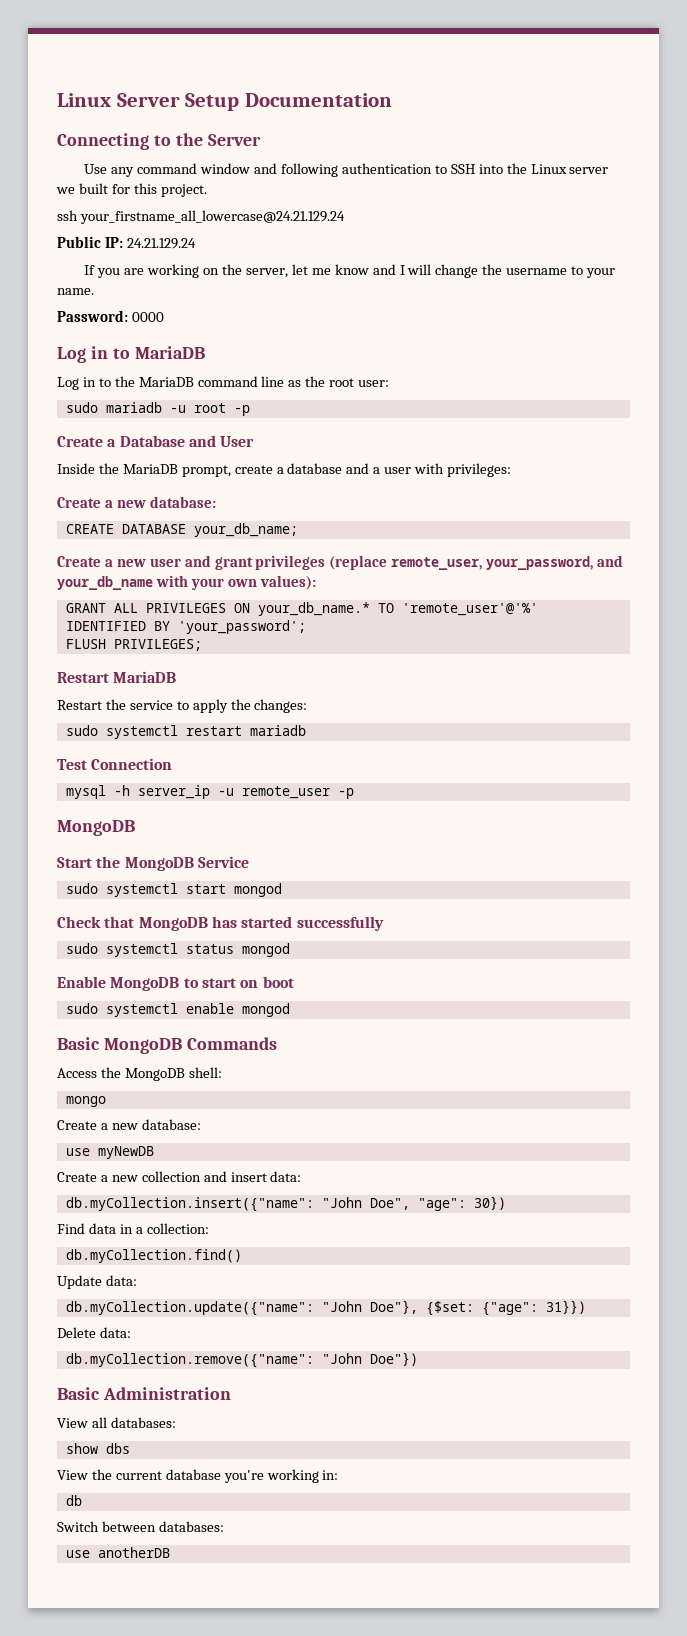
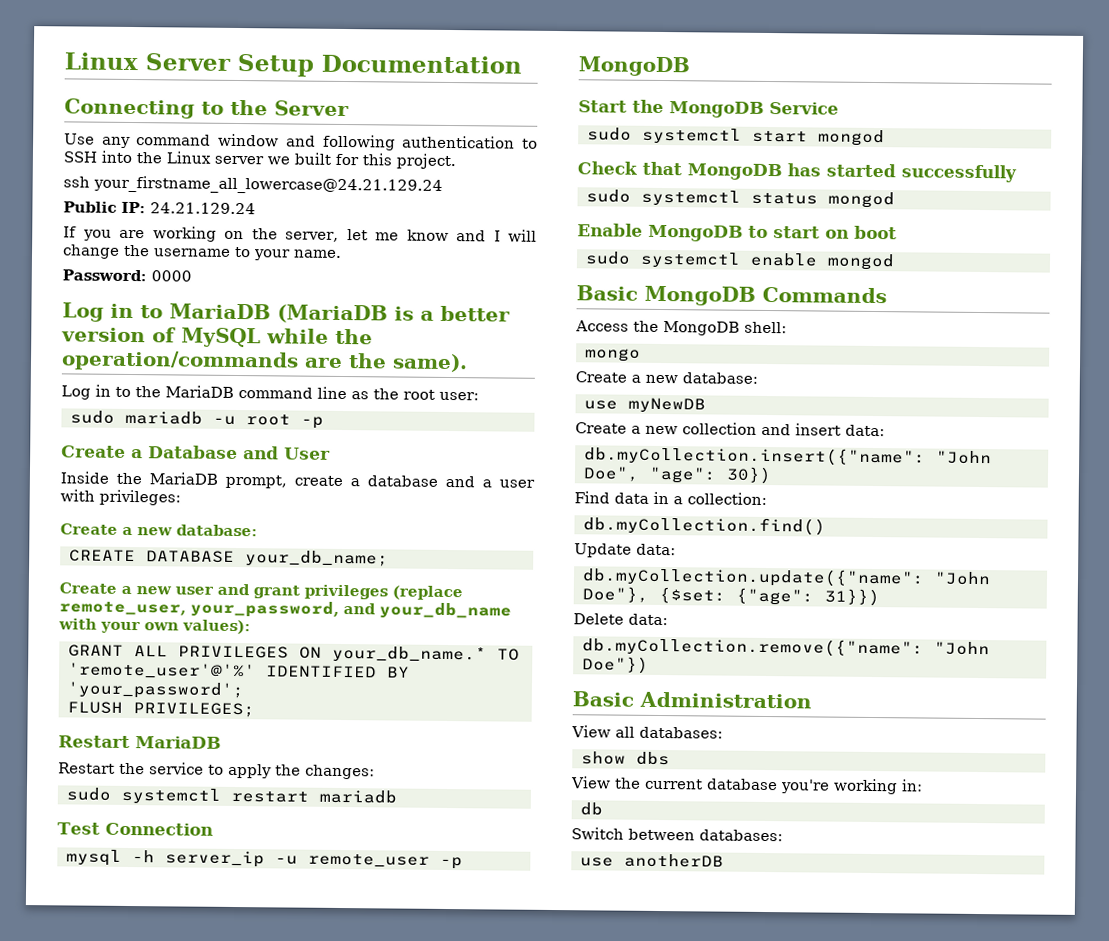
(205, 352) none -> [277,304,510,324] [61,327,373,348] [61,350,468,373] (MariaDB is a better version of MySQL while the operation/commands are the same).

